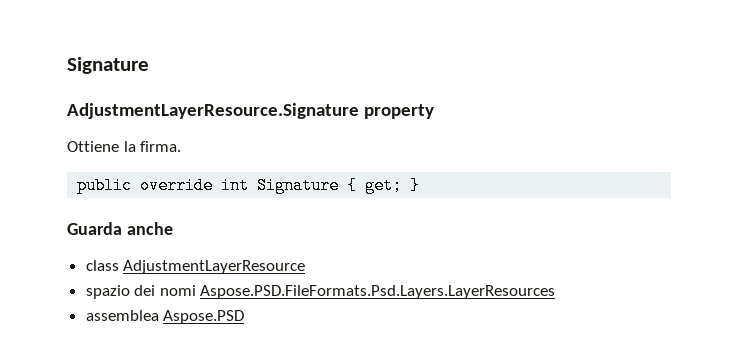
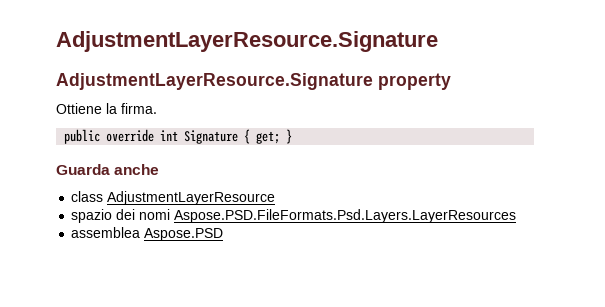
[67,57,149,74] Signature -> [56,31,438,52] AdjustmentLayerResource.Signature

